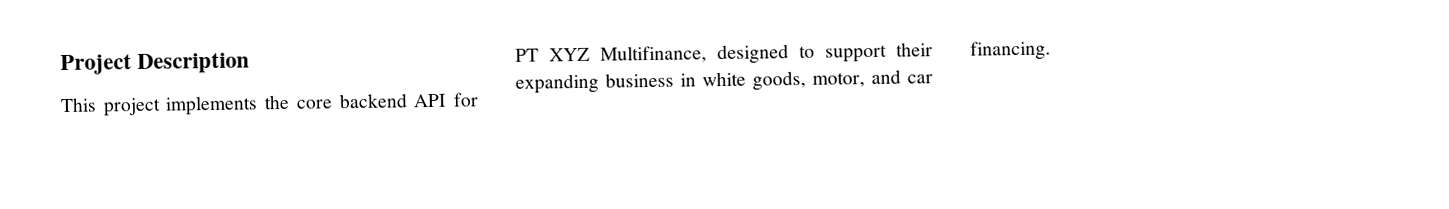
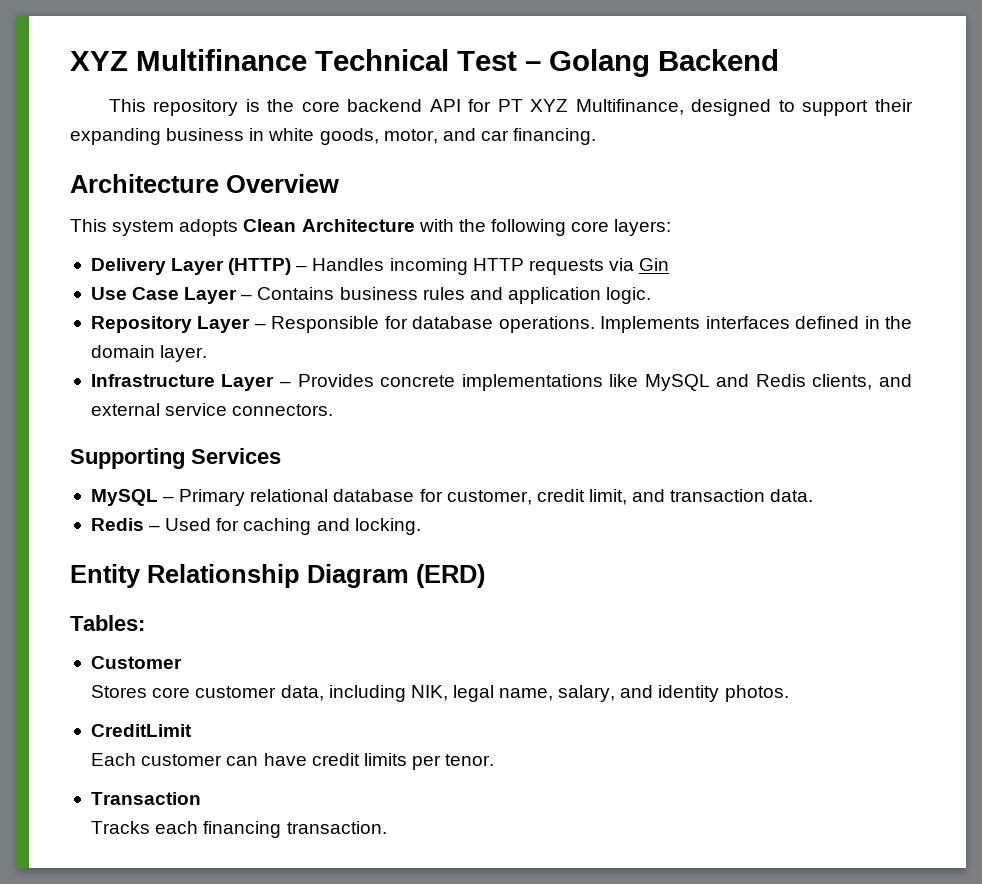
[60,52,251,76] [60,95,259,117] Project Description // This project implements -> [70,49,779,77] [108,99,260,116] XYZ Multifinance Technical Test – Golang Backend // This repository is
(1051, 50) none -> [70,174,339,193] [70,219,672,236] [90,258,670,275] [90,287,652,304] [90,316,913,333] [90,345,208,362] [90,374,912,391] [90,403,334,416] [70,448,281,469] [90,489,814,506] [90,518,421,535] [70,564,485,588] [70,615,145,631] [90,656,182,669] [91,685,789,702] [90,724,192,737] [91,753,495,770] [90,792,201,805] [91,821,387,838] // Architecture Overview // This system adopts Clean Architecture with the following core layers: // Delivery Layer (HTTP) – Handles incoming HTTP requests via Gin // Use Case Layer – Contains business rules and application logic. // Repository Layer – Responsible for database operations. Implements interfaces defined in the domain layer. // Infrastructure Layer – Provides concrete implementations like MySQL and Redis clients, and external service connectors. // Supporting Services // MySQL – Primary relational database for customer, credit limit, and transaction data. // Redis – Used for caching and locking. // Entity Relationship Diagram (ERD) // Tables: // Customer // Stores core customer data, including NIK, legal name, salary, and identity photos. // CreditLimit // Each customer can have credit limits per tenor. // Transaction // Tracks each financing transaction.

